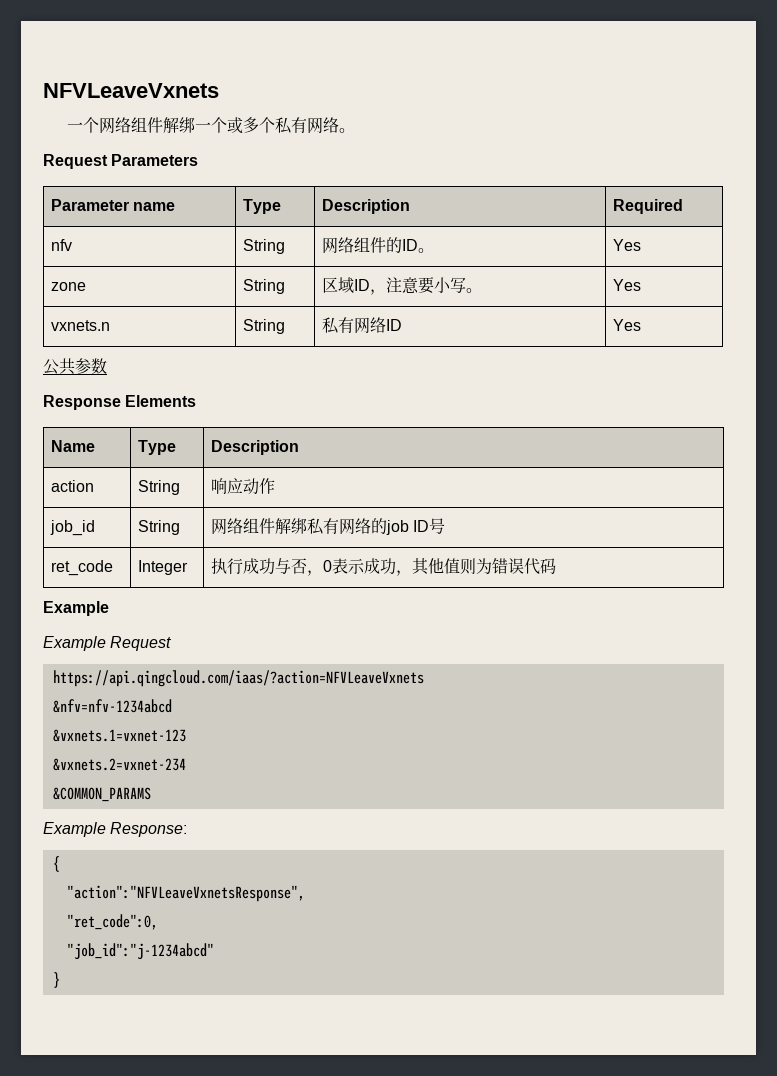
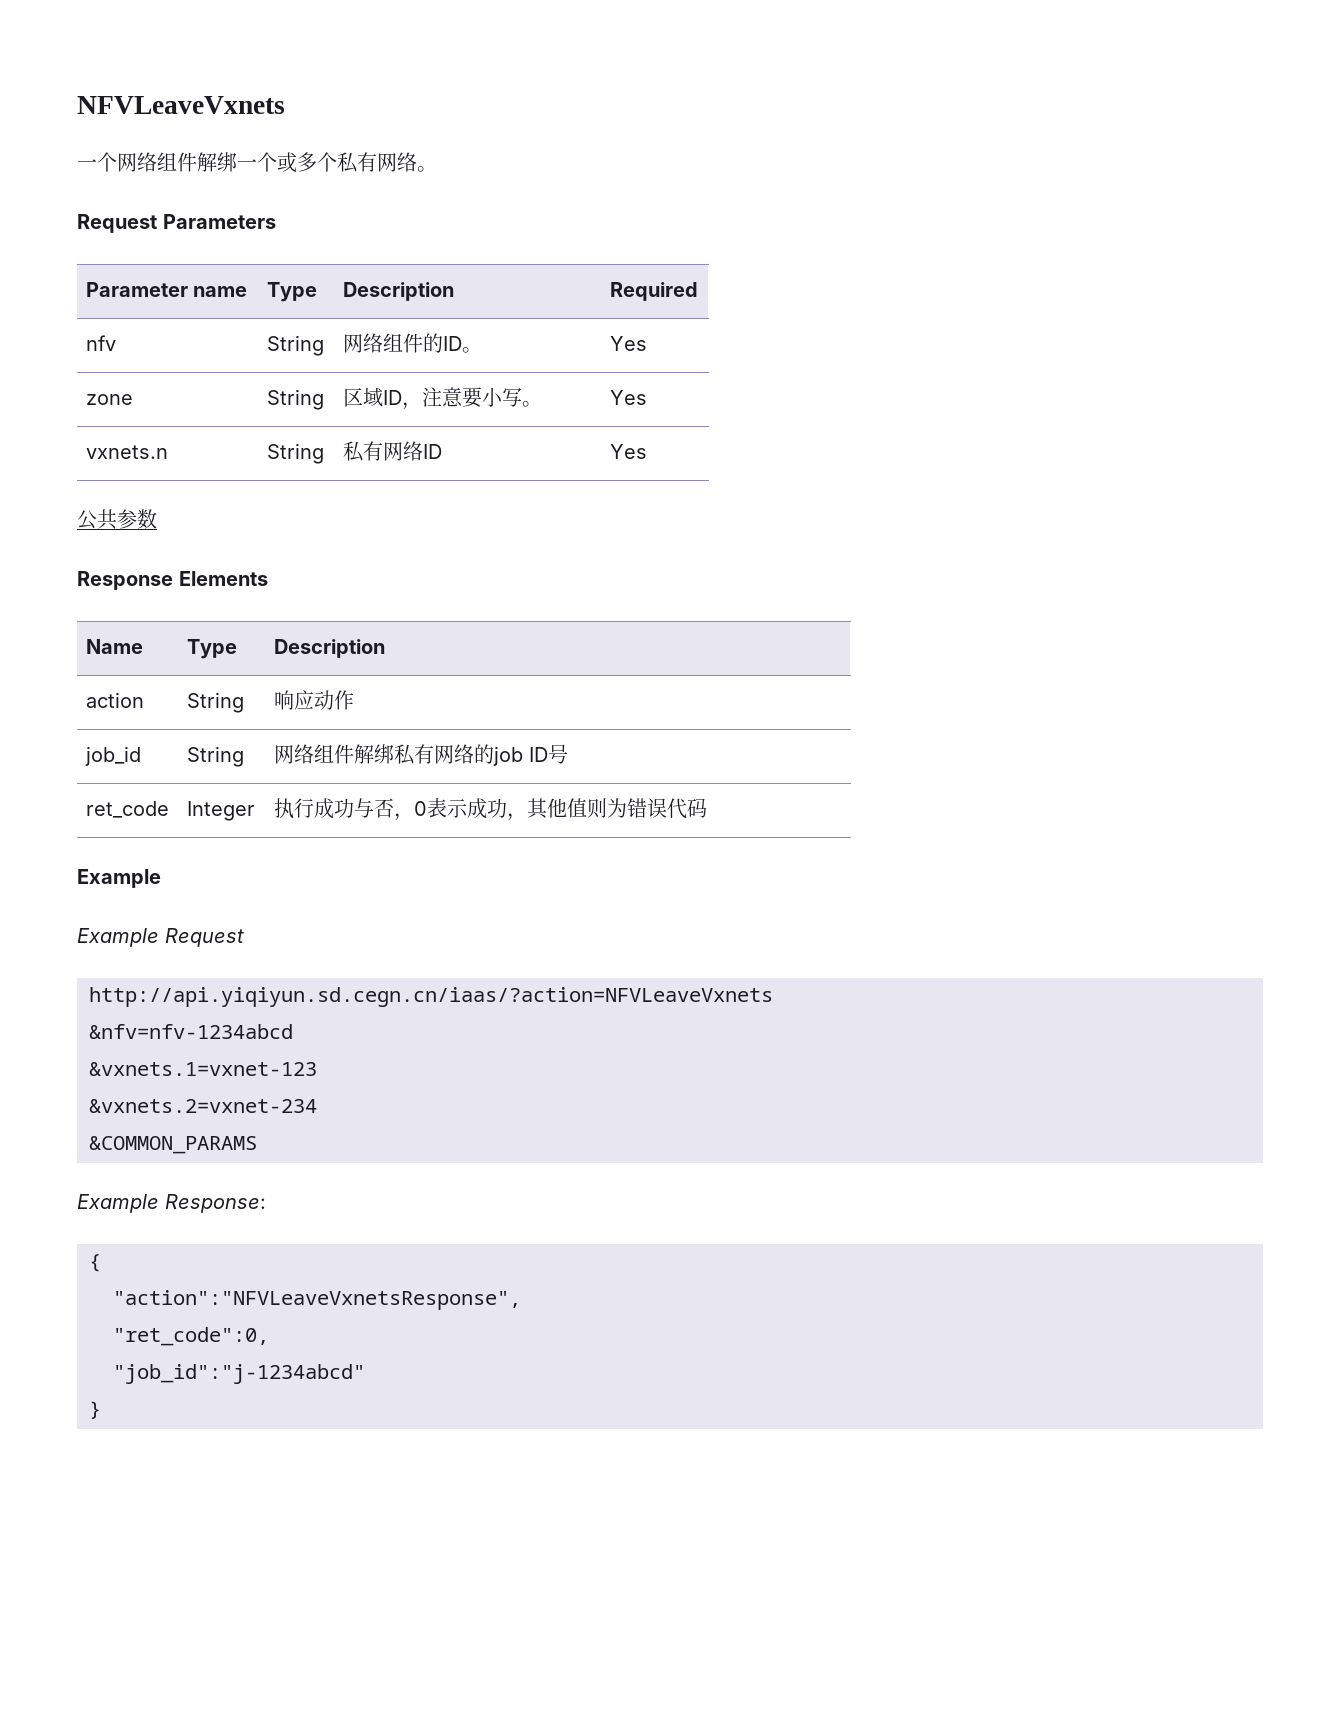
[52,670,424,687] https://api.qingcloud.com/iaas/?action=NFVLeaveVxnets -> [89,987,773,1007] http://api.yiqiyun.sd.cegn.cn/iaas/?action=NFVLeaveVxnets

